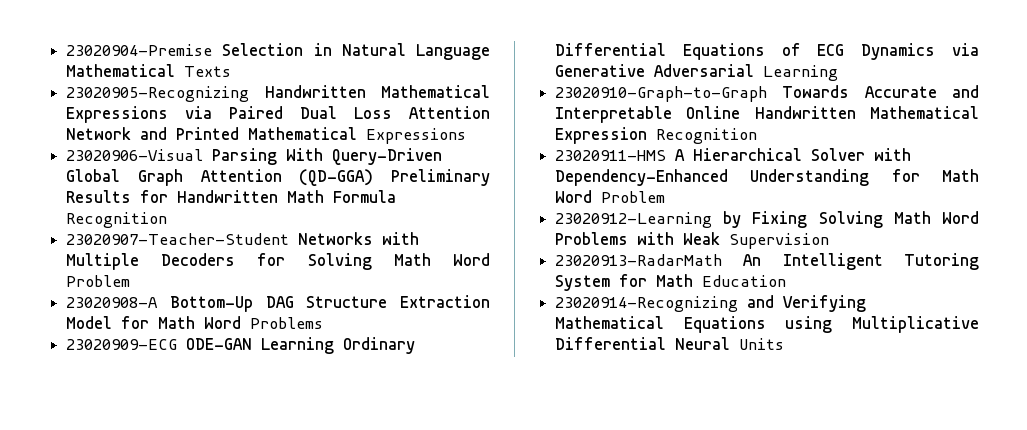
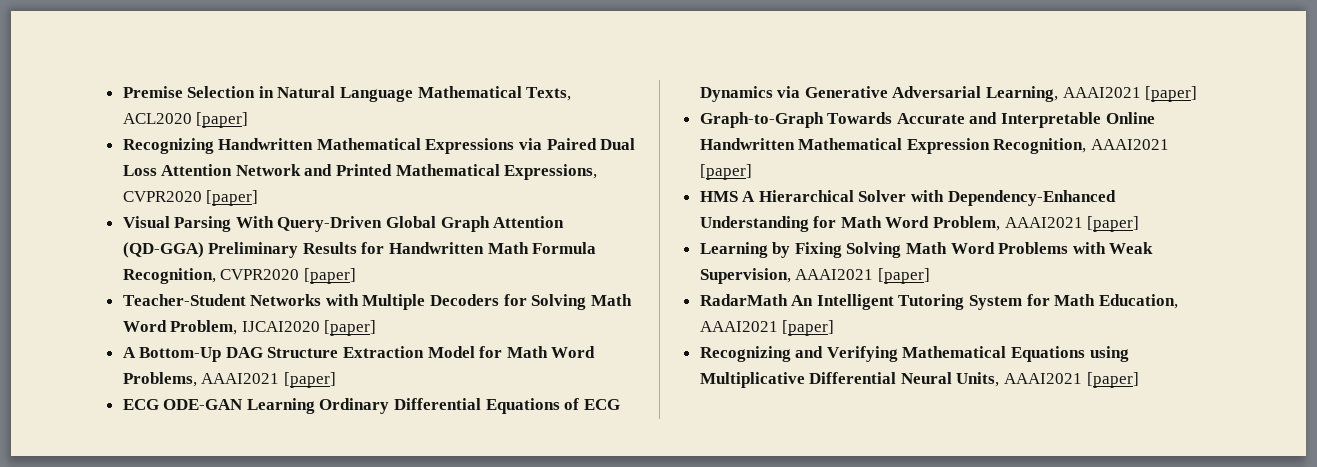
[66,44,213,56] 23020904-Premise -> [122,86,183,98] Premise
[184,66,232,77] [66,86,250,102] Texts // 23020905-Recognizing -> [526,87,572,101] [122,112,249,128] [122,138,214,154] Texts, ACL2020 [paper] // Recognizing
[366,128,467,144] [66,149,204,161] Expressions // 23020906-Visual -> [504,164,598,180] [122,190,259,206] [122,216,170,228] Expressions, CVPR2020 [paper] // Visual
[66,212,168,228] [66,233,290,245] Recognition // 23020907-Teacher-Student -> [122,268,356,284] [122,294,246,306] Recognition, CVPR2020 [paper] // Teacher-Student
[66,275,131,287] [66,297,159,308] Problem // 23020908-A -> [170,320,377,336] [122,347,136,358] Problem, IJCAI2020 [paper] // A
[250,317,324,329] [66,339,178,350] Problems // 23020909-ECG -> [122,372,336,388] [122,399,159,410] Problems, AAAI2021 [paper] // ECG
[763,65,839,81] [555,86,768,102] Learning // 23020910-Graph-to-Graph -> [986,86,1198,102] [699,112,824,128] Learning, AAAI2021 [paper] // Graph-to-Graph
[656,128,758,144] [555,150,667,161] Recognition // 23020911-HMS -> [993,138,1170,154] [699,164,752,180] [699,191,738,202] Recognition, AAAI2021 [paper] // HMS
[601,191,666,203] [555,212,713,228] Problem // 23020912-Learning -> [933,216,1140,232] [699,242,768,258] Problem, AAAI2021 [paper] // Learning
[729,233,830,249] [555,254,723,266] Supervision // 23020913-RadarMath -> [699,268,930,284] [699,294,788,306] Supervision, AAAI2021 [paper] // RadarMath
[702,275,787,287] [555,296,739,312] Education // 23020914-Recognizing -> [1098,294,1178,309] [699,320,835,336] [699,346,791,362] Education, AAAI2021 [paper] // Recognizing
[739,338,785,350] Units -> [956,372,1139,388] Units, AAAI2021 [paper]

